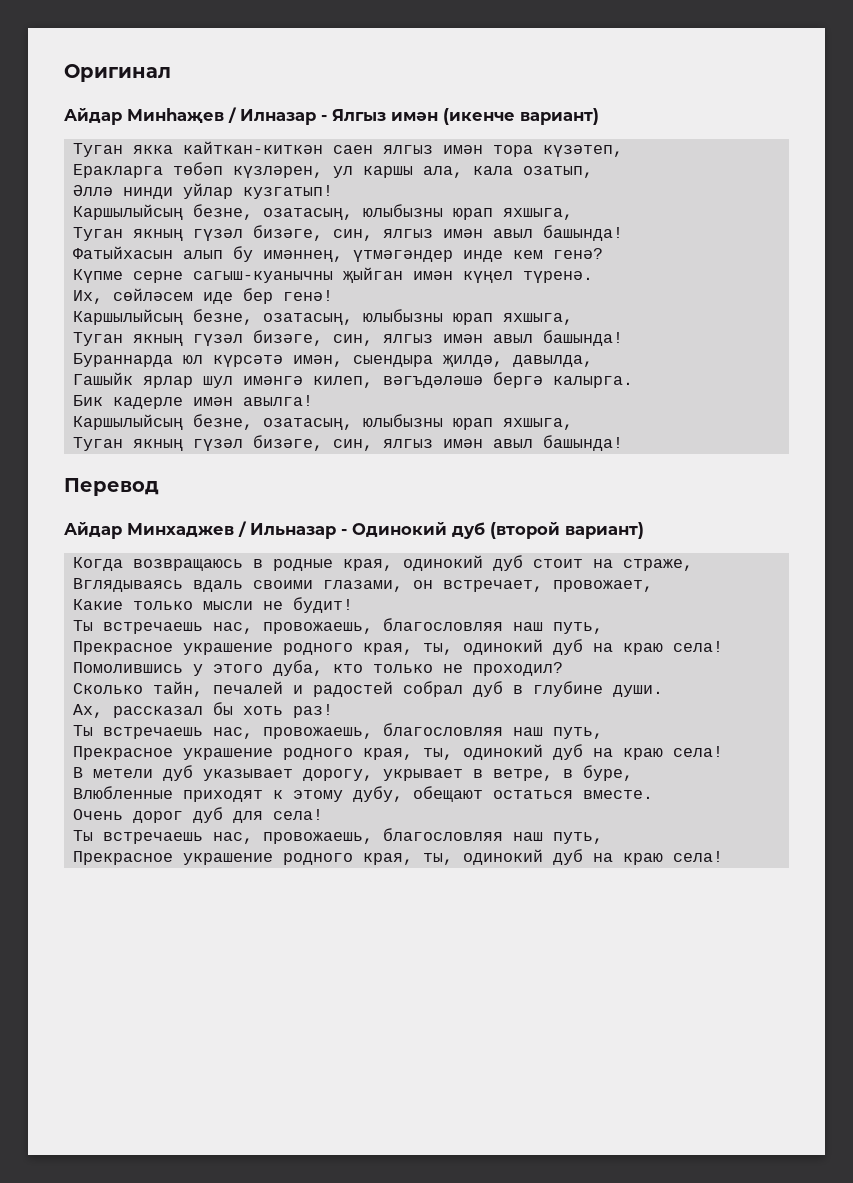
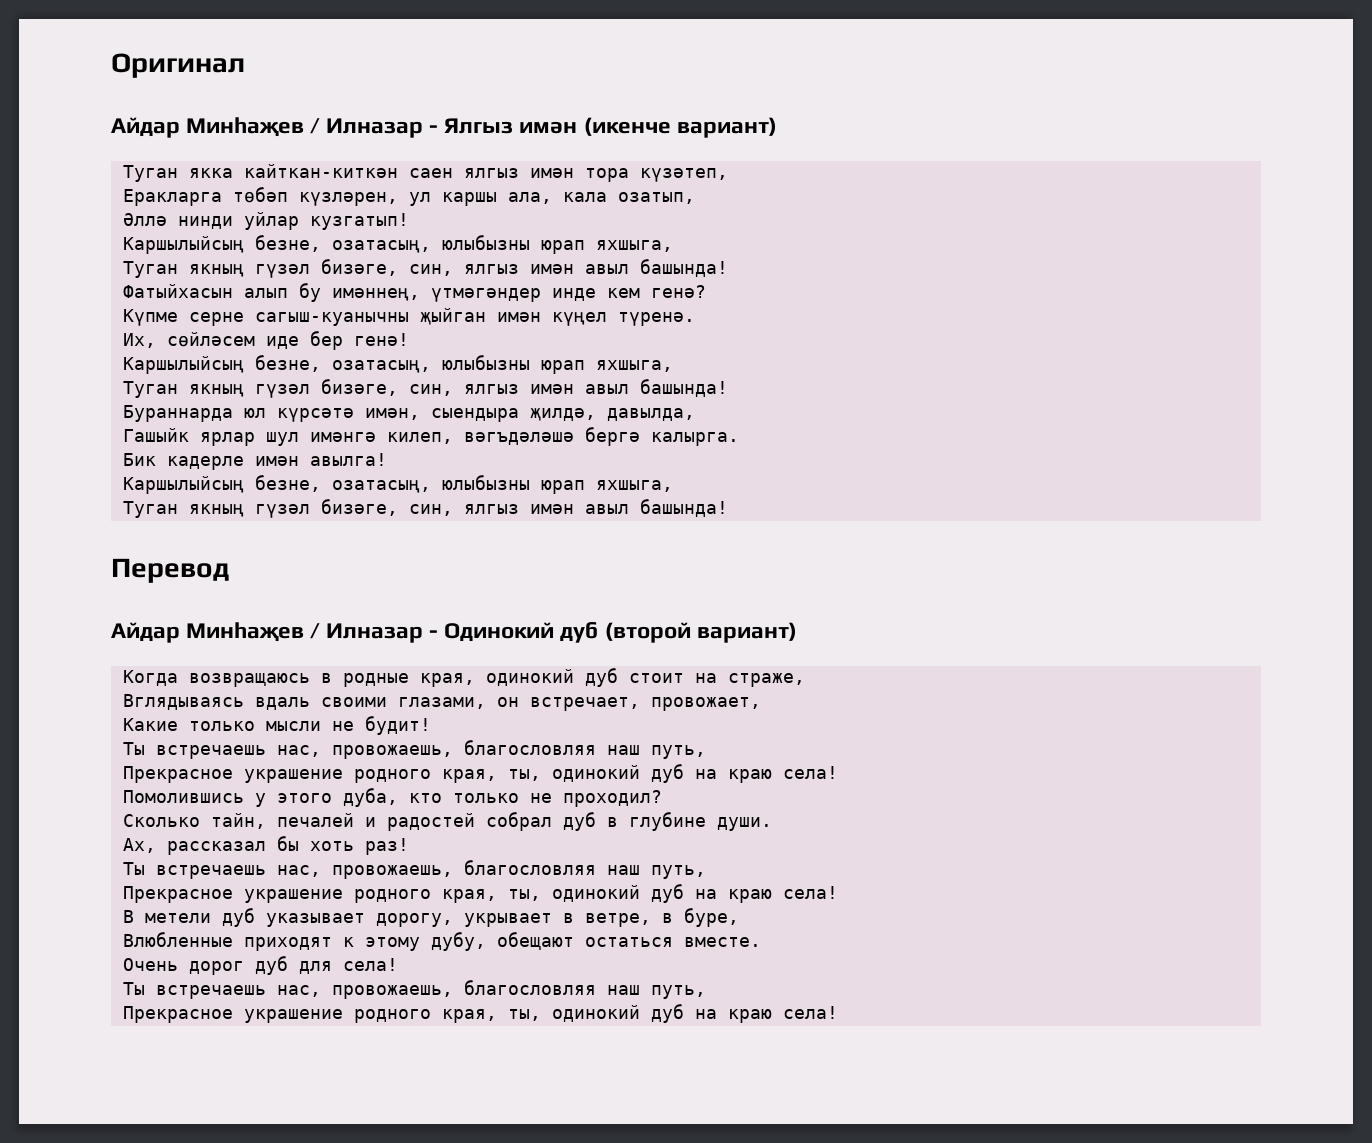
[127,521,336,539] Минхаджев / Ильназар -> [186,622,424,643] Минһаҗев / Илназар

